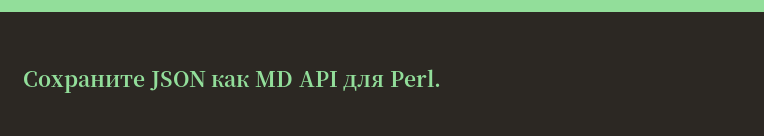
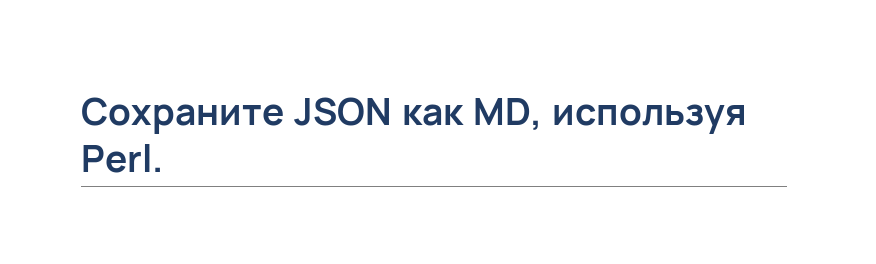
[255,71,385,91] MD API для -> [472,98,747,134] MD, используя

